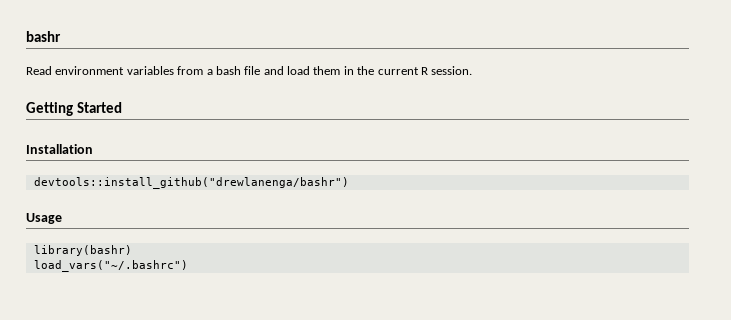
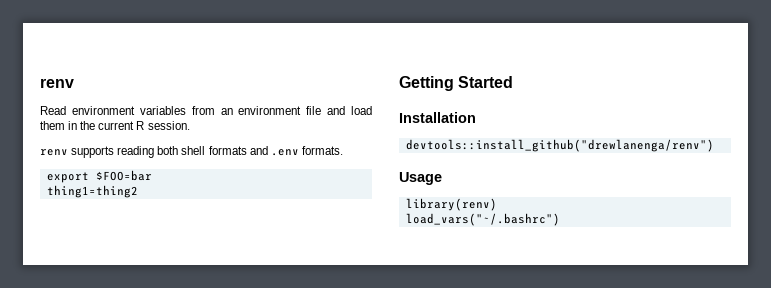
[26,31,61,42] bashr -> [40,78,74,88] renv
[206,66,241,75] a bash -> [220,106,302,115] an environment
(473, 70) none -> [40,146,343,158] [46,170,152,183] [46,185,138,198] // renv supports reading both shell formats and .env formats. // export $FOO=bar // thing1=thing2
[33,177,349,189] devtools::install_github("drewlanenga/bashr") -> [405,139,714,152] devtools::install_github("drewlanenga/renv")
[33,245,132,256] library(bashr) -> [405,198,497,211] library(renv)

